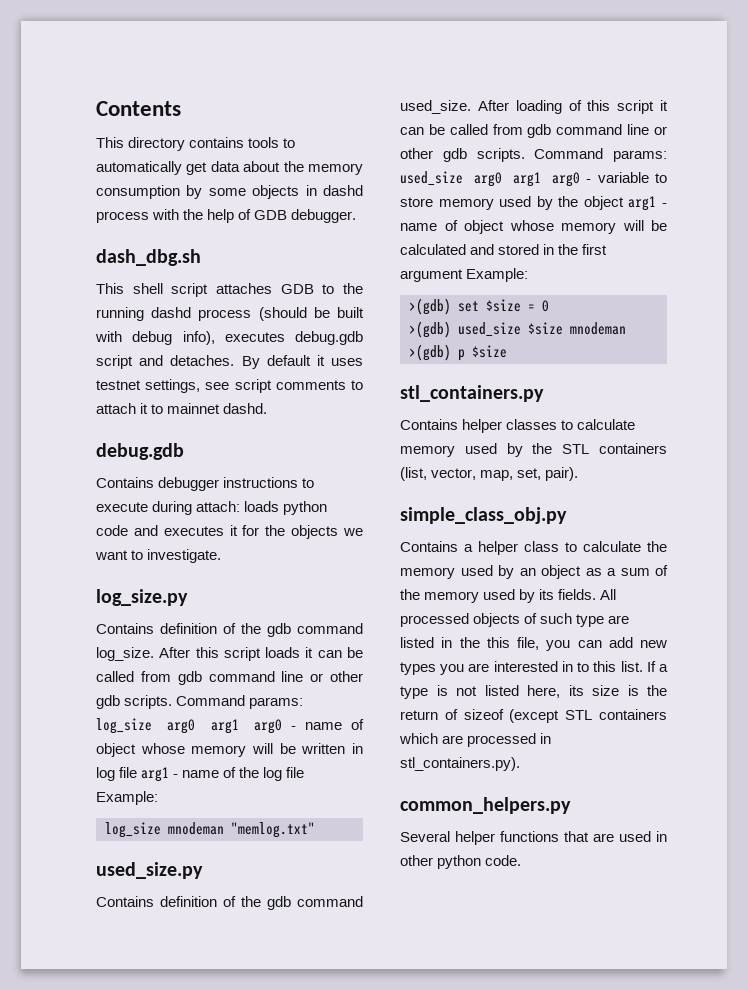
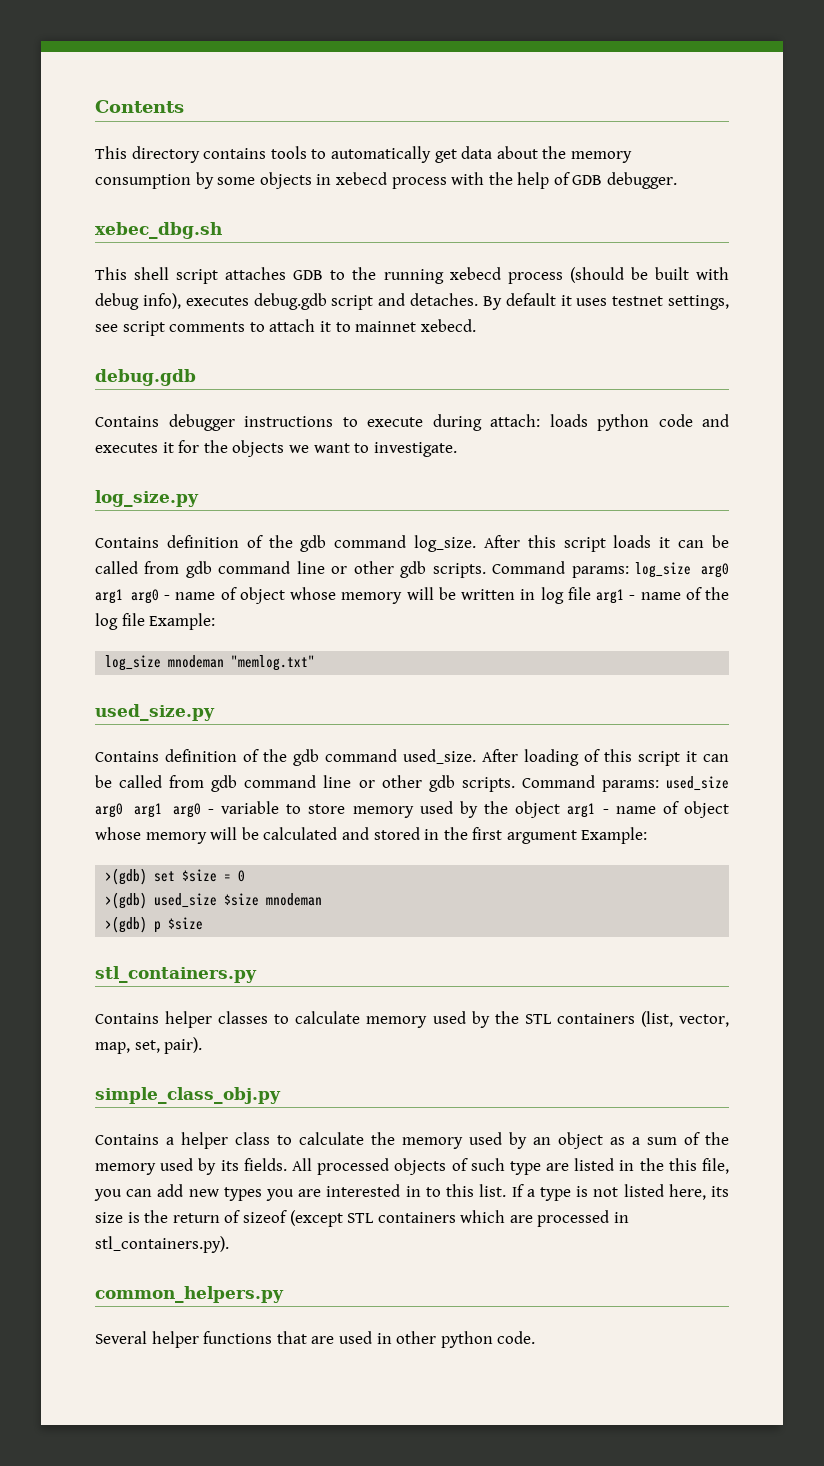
[323,185,363,196] dashd -> [335,172,387,185] xebecd
[96,249,201,266] dash_dbg.sh -> [95,222,222,239] xebec_dbg.sh
[151,307,192,318] dashd -> [449,267,501,280] xebecd
[223,403,268,414] dashd. -> [420,319,476,332] xebecd.

